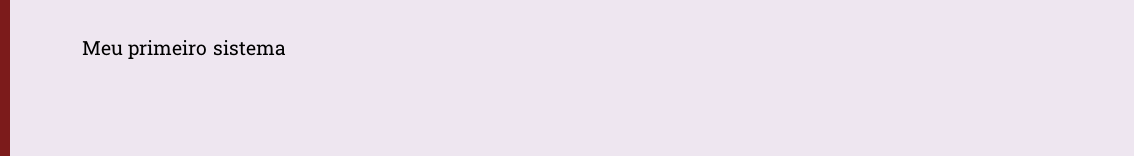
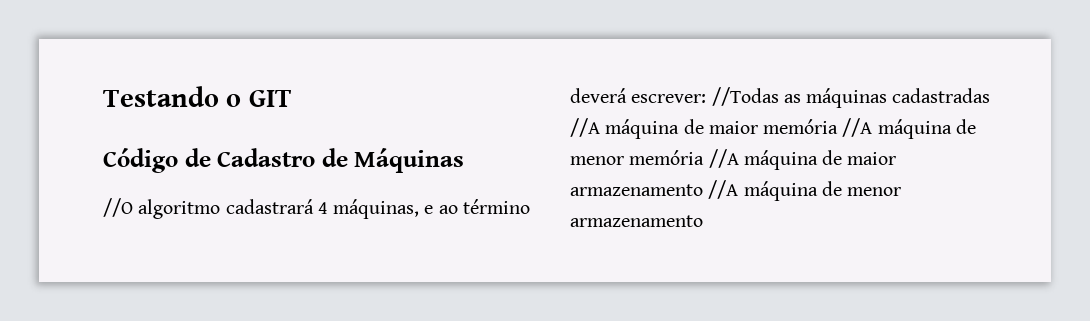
[82,40,286,59] Meu primeiro sistema -> [103,86,292,107] [103,148,465,173] [103,198,530,219] [570,87,991,108] [570,118,976,139] [570,149,897,170] [570,180,902,201] [570,215,703,227] Testando o GIT // Código de Cadastro de Máquinas // //O algoritmo cadastrará 4 máquinas, e ao término deverá escrever: //Todas as máquinas cadastradas //A máquina de maior memória //A máquina de menor memória //A máquina de maior armazenamento //A máquina de menor armazenamento

